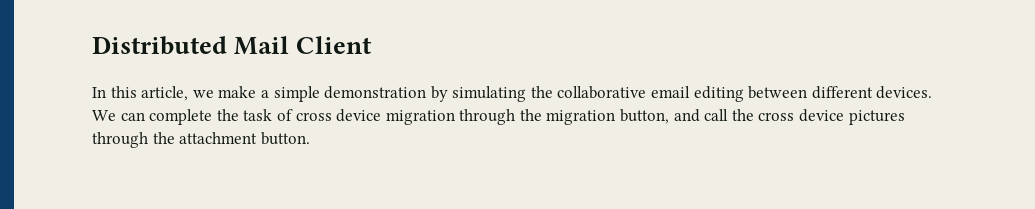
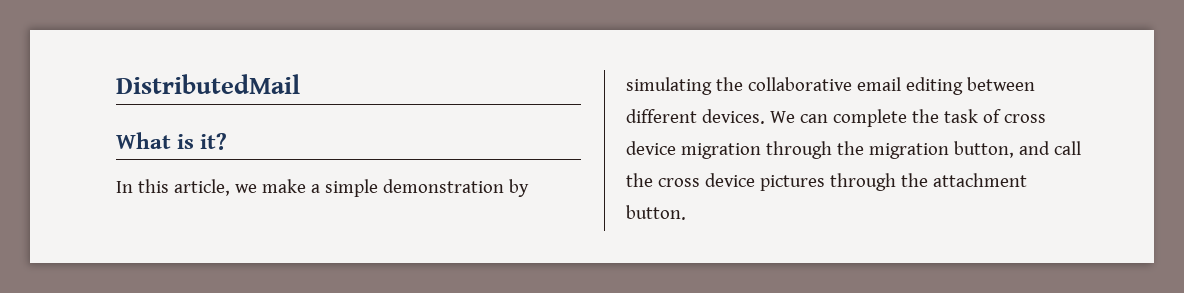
[92,36,373,55] Distributed Mail Client -> [116,74,300,94] [116,132,228,150] DistributedMail // What is it?

